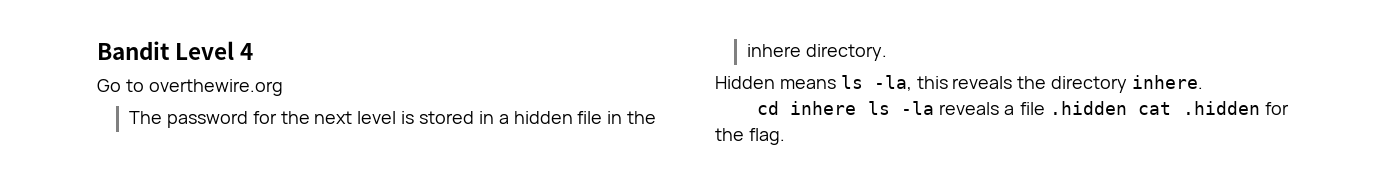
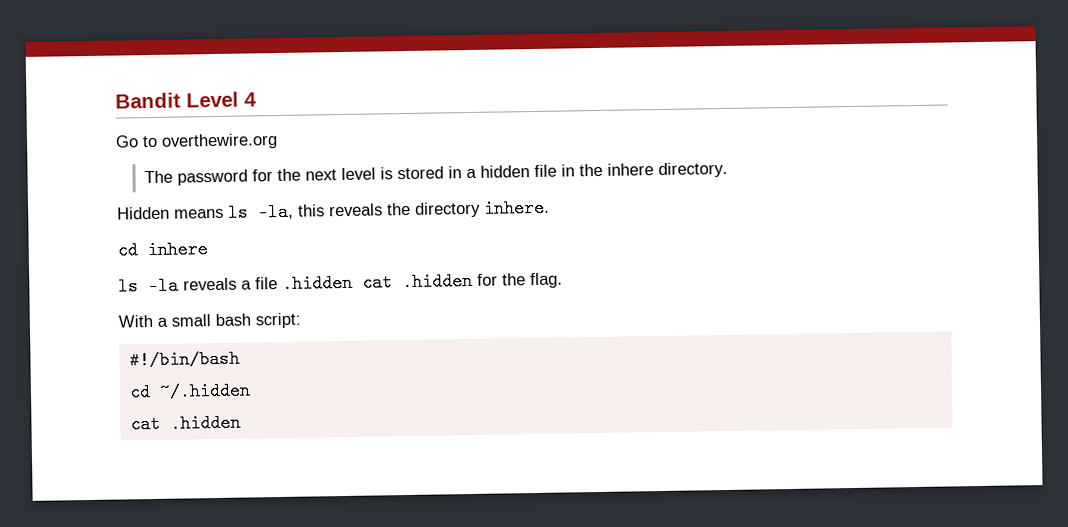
(857, 108) none -> (208, 250) //
(785, 136) none -> [118,312,301,329] [128,349,240,370] [128,381,251,402] [129,413,241,434] // With a small bash script: // #!/bin/bash // cd ~/.hidden // cat .hidden

